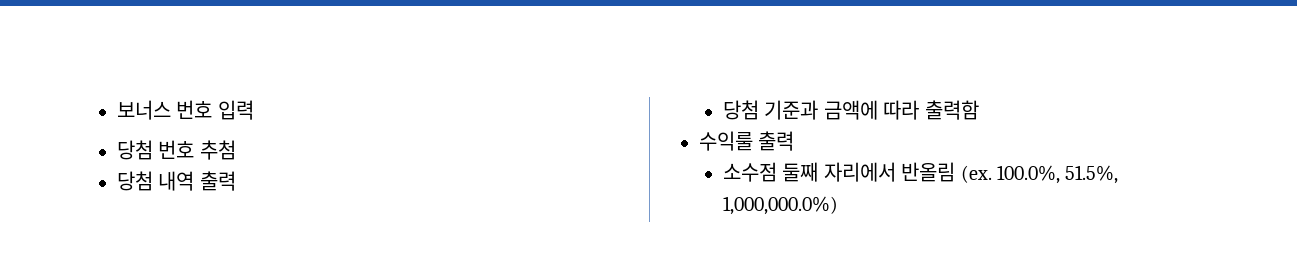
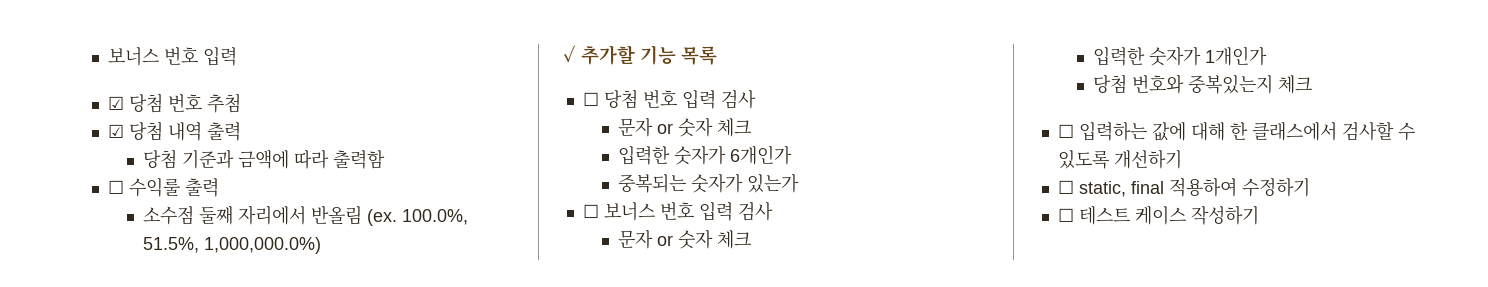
(254, 110) none -> [107,96,124,110] ☑
(236, 150) none -> [107,124,124,138] ☑
(979, 110) none -> [107,180,124,194] ☐
(839, 205) none -> [563,45,717,65] [582,89,756,109] [618,117,752,137] [618,145,793,165] [618,173,800,193] [582,202,773,221] [618,229,752,249] [1093,46,1268,66] [1093,74,1313,94] [1057,122,1415,141] [1057,150,1182,169] [1057,178,1310,197] [1057,205,1259,225] // ✓ 추가할 기능 목록 // ☐ 당첨 번호 입력 검사 // 문자 or 숫자 체크 // 입력한 숫자가 6개인가 // 중복되는 숫자가 있는가 // ☐ 보너스 번호 입력 검사 // 문자 or 숫자 체크 // 입력한 숫자가 1개인가 // 당첨 번호와 중복있는지 체크 // ☐ 입력하는 값에 대해 한 클래스에서 검사할 수 있도록 개선하기 // ☐ static, final 적용하여 수정하기 // ☐ 테스트 케이스 작성하기

